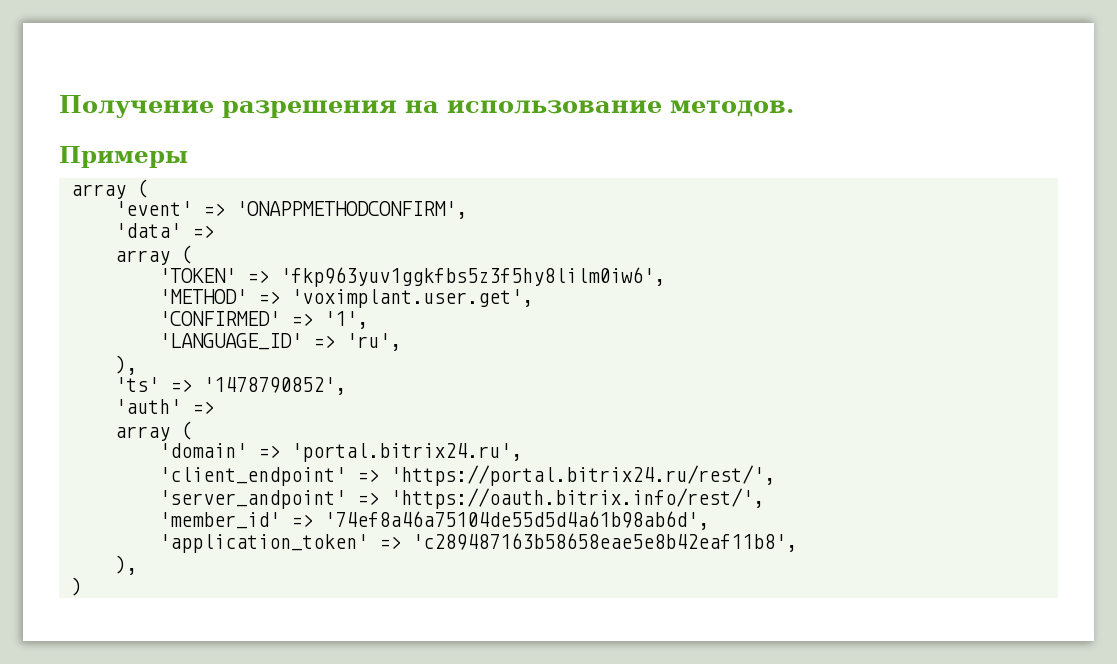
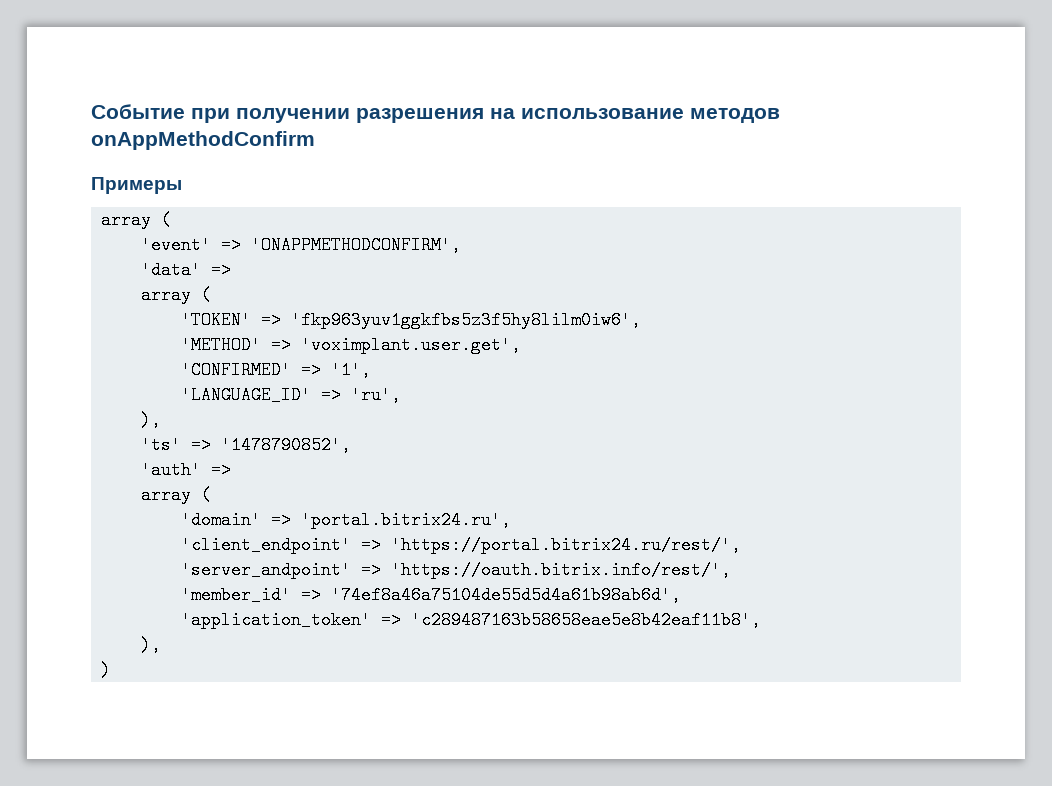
[59,95,214,118] Получение -> [91,104,350,123] Событие при получении
[670,100,794,117] методов. -> [690,108,780,123] [91,131,315,150] методов onAppMethodConfirm

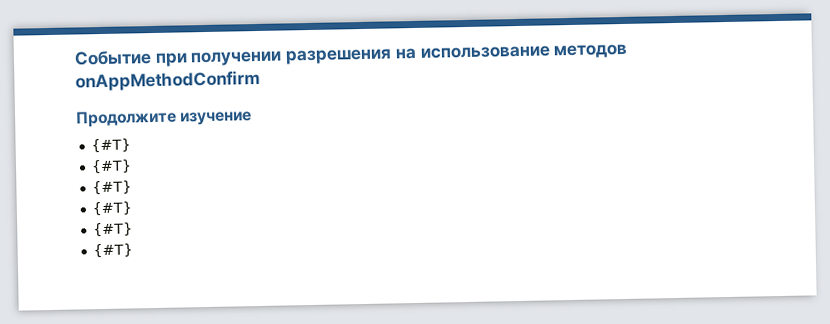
[91,177,182,194] [100,211,171,229] [140,236,461,254] [140,261,231,279] [140,286,211,304] [180,311,641,329] [180,336,521,354] [180,361,371,379] [180,386,401,404] [140,411,161,429] [140,436,351,454] [140,461,231,479] [140,486,211,504] [180,511,511,529] [180,536,741,554] [180,561,731,579] [180,586,681,604] [180,611,761,629] [140,636,161,654] [100,661,111,679] Примеры // array ( // 'event' => 'ONAPPMETHODCONFIRM', // 'data' => // array ( // 'TOKEN' => 'fkp963yuv1ggkfbs5z3f5hy8lilm0iw6', // 'METHOD' => 'voximplant.user.get', // 'CONFIRMED' => '1', // 'LANGUAGE_ID' => 'ru', // ), // 'ts' => '1478790852', // 'auth' => // array ( // 'domain' => 'portal.bitrix24.ru', // 'client_endpoint' => 'https://portal.bitrix24.ru/rest/', // 'server_andpoint' => 'https://oauth.bitrix.info/rest/', // 'member_id' => '74ef8a46a75104de55d5d4a61b98ab6d', // 'application_token' => 'c289487163b58658eae5e8b42eaf11b8', // ), // ) -> [75,109,253,128] [90,138,131,153] [90,159,132,174] [91,180,132,195] [91,201,132,216] [92,222,133,237] [92,243,133,258] Продолжите изучение // {#T} // {#T} // {#T} // {#T} // {#T} // {#T}

